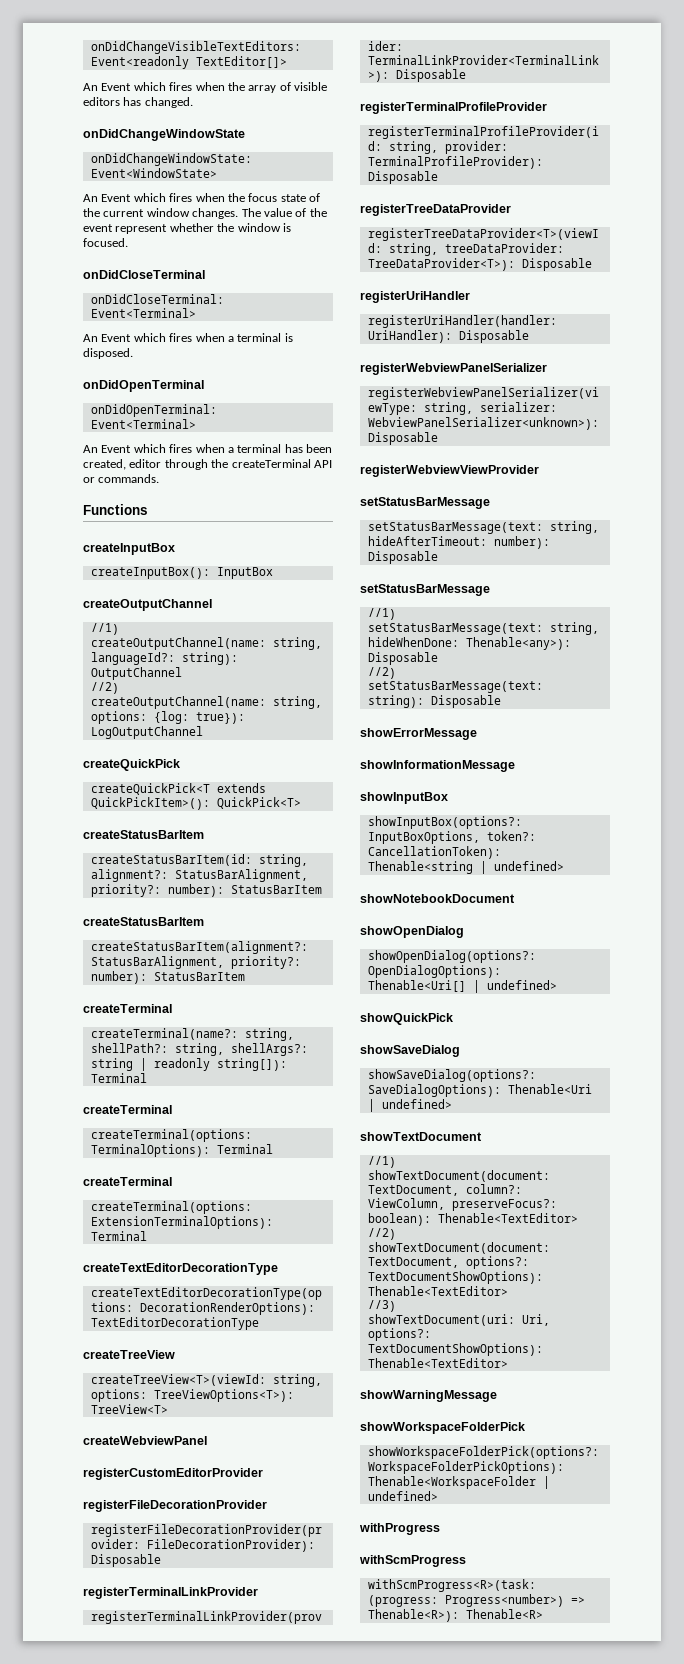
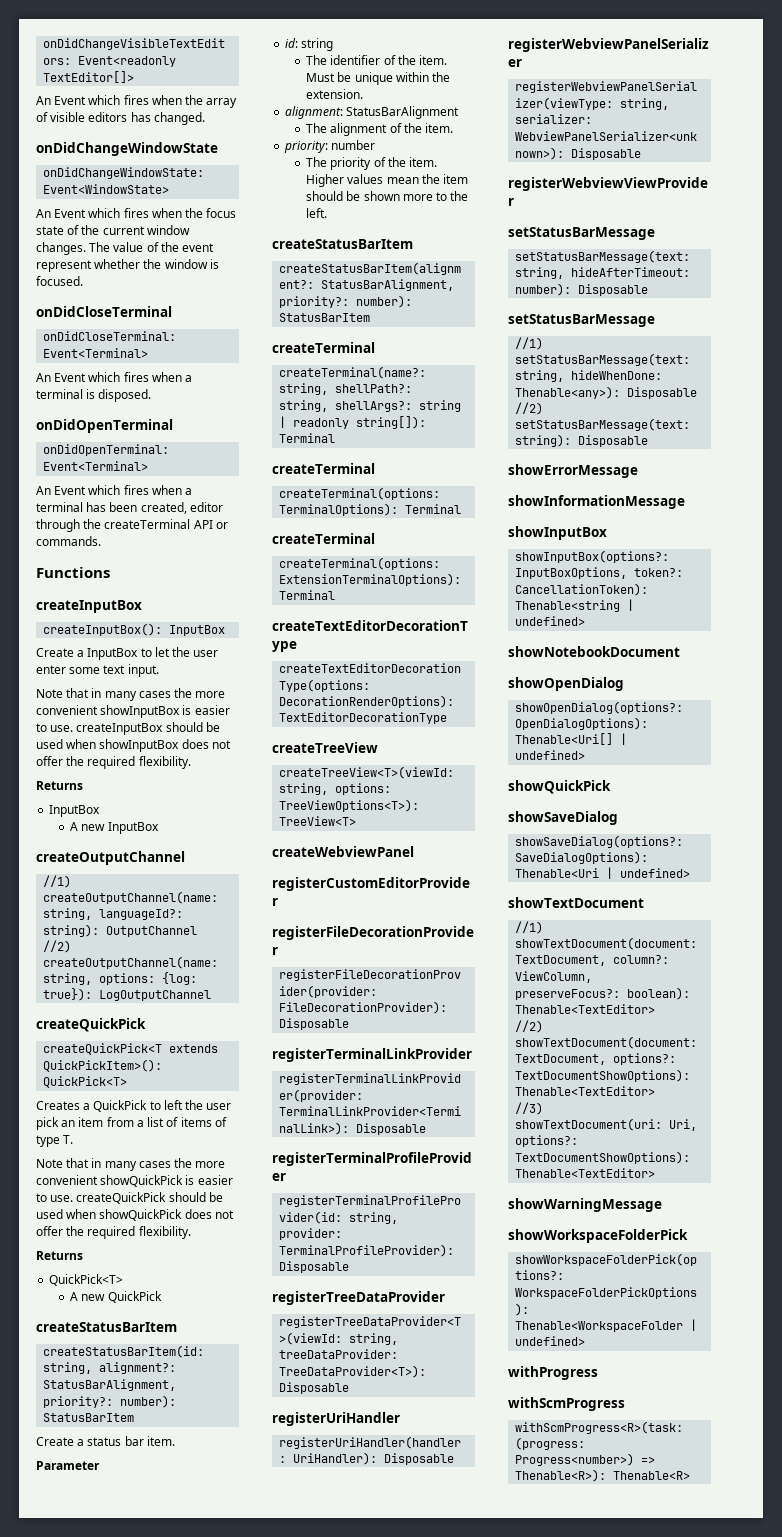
(273, 573) none -> [36,647,219,660] [36,664,159,677] [36,688,226,701] [36,705,230,718] [36,722,220,735] [36,739,231,752] [36,756,191,769] [36,781,83,790] [49,805,101,817] [70,822,159,834] // Create a InputBox to let the user enter some text input. // Note that in many cases the more convenient showInputBox is easier to use. createInputBox should be used when showInputBox does not offer the required flexibility. // Returns // InputBox // A new InputBox
(301, 803) none -> [36,1100,232,1112] [36,1117,227,1130] [36,1135,74,1147] [36,1158,226,1171] [36,1175,233,1187] [36,1192,223,1204] [36,1209,234,1221] [36,1226,191,1239] [36,1251,83,1260] [49,1274,124,1286] [70,1291,162,1303] // Creates a QuickPick to left the user pick an item from a list of items of type T. // Note that in many cases the more convenient showQuickPick is easier to use. createQuickPick should be used when showQuickPick does not offer the required flexibility. // Returns // QuickPick<T> // A new QuickPick
(322, 889) none -> [36,1436,175,1446] [36,1461,100,1470] [285,38,334,51] [306,55,448,65] [306,72,451,85] [306,89,364,99] [285,106,460,119] [306,123,454,136] [284,140,376,153] [306,157,438,170] [306,174,469,187] [306,191,469,201] [306,208,328,218] // Create a status bar item. // Parameter // id: string // The identifier of the item. Must be unique within the extension. // alignment: StatusBarAlignment // The alignment of the item. // priority: number // The priority of the item. Higher values mean the item should be shown more to the left.

